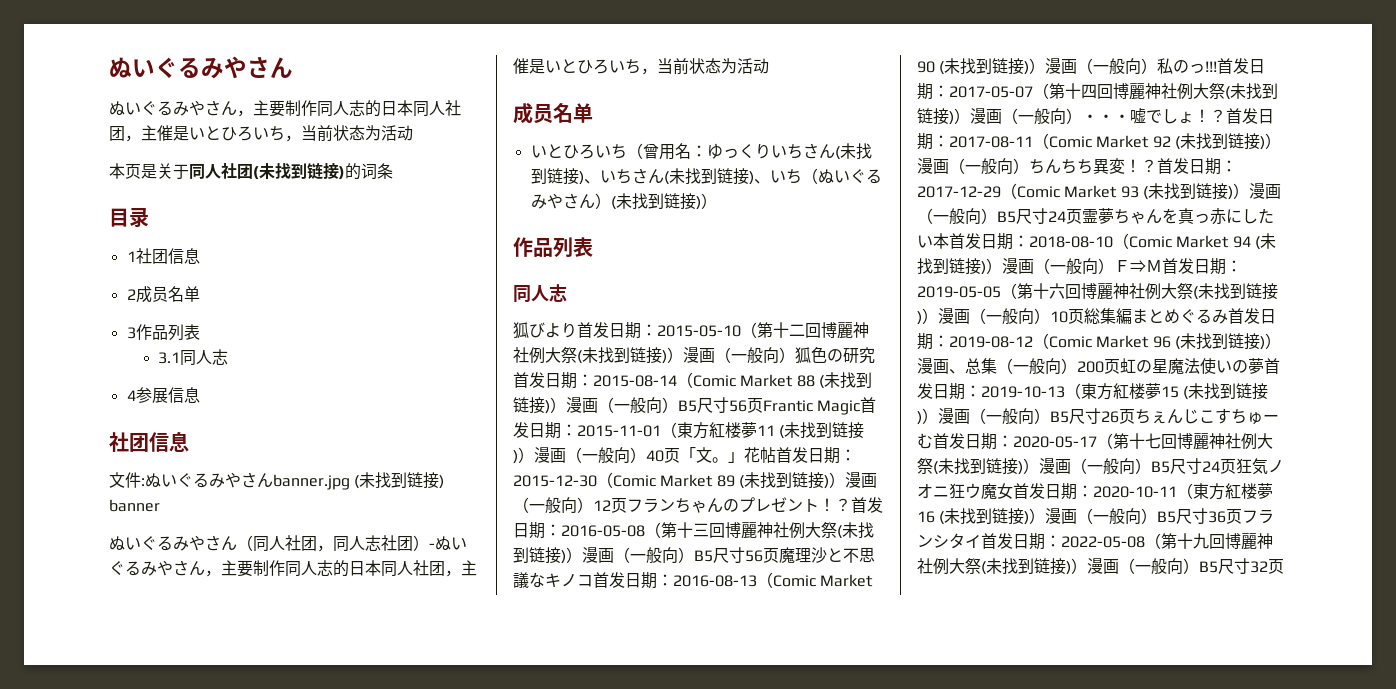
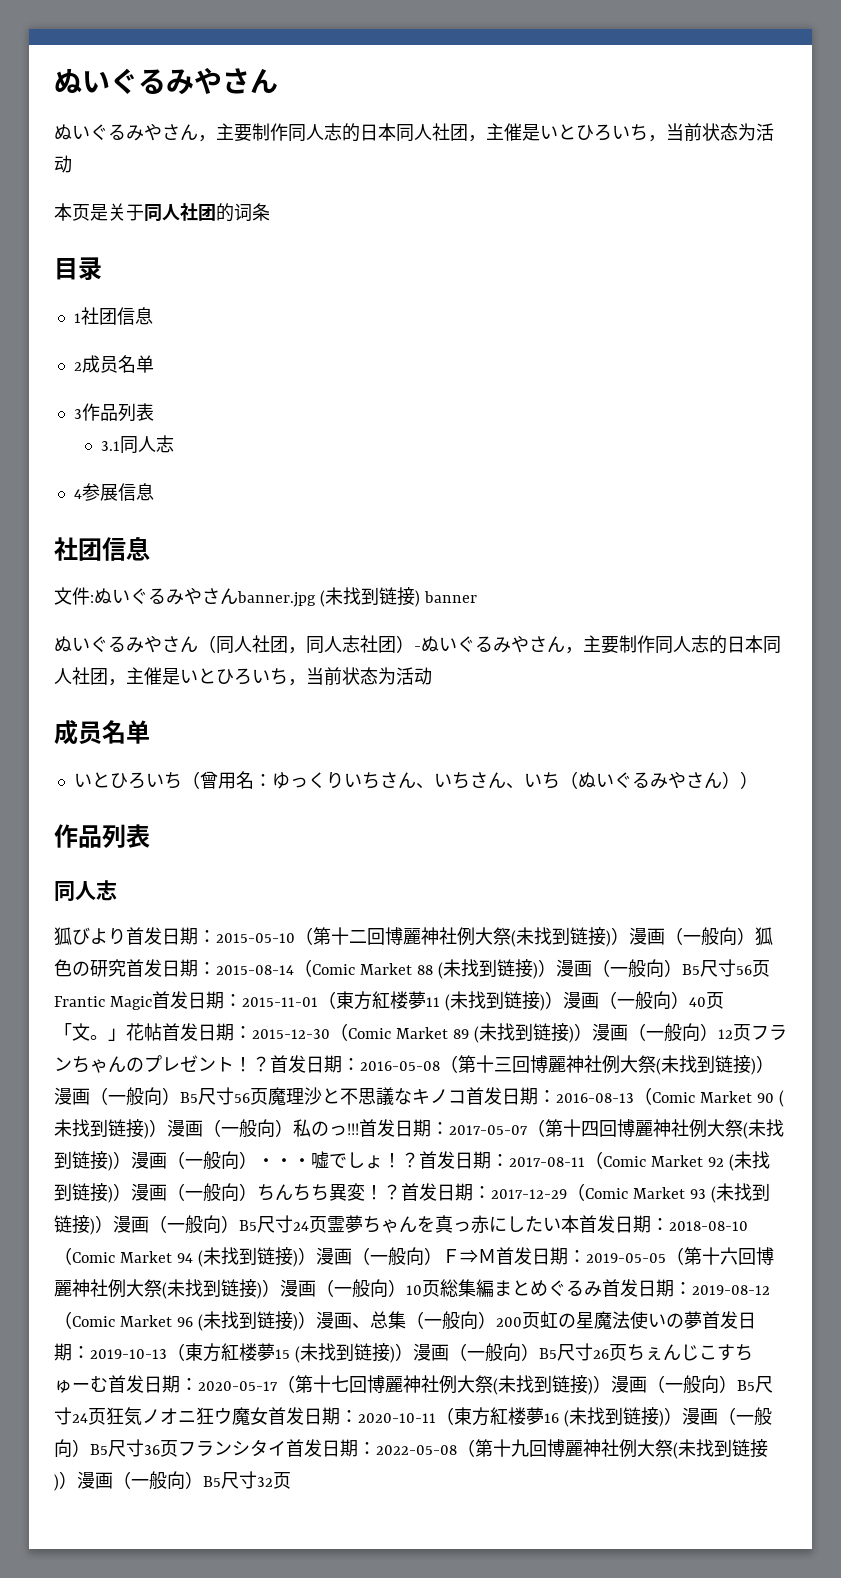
[253,162,345,180] (未找到链接) -> (216, 212) none
[834,143,872,160] [530,168,754,185] (未找到链接)、いちさん(未找到链接) -> [415,772,506,789] 、いちさん
[610,193,701,210] (未找到链接) -> (740, 780) none

